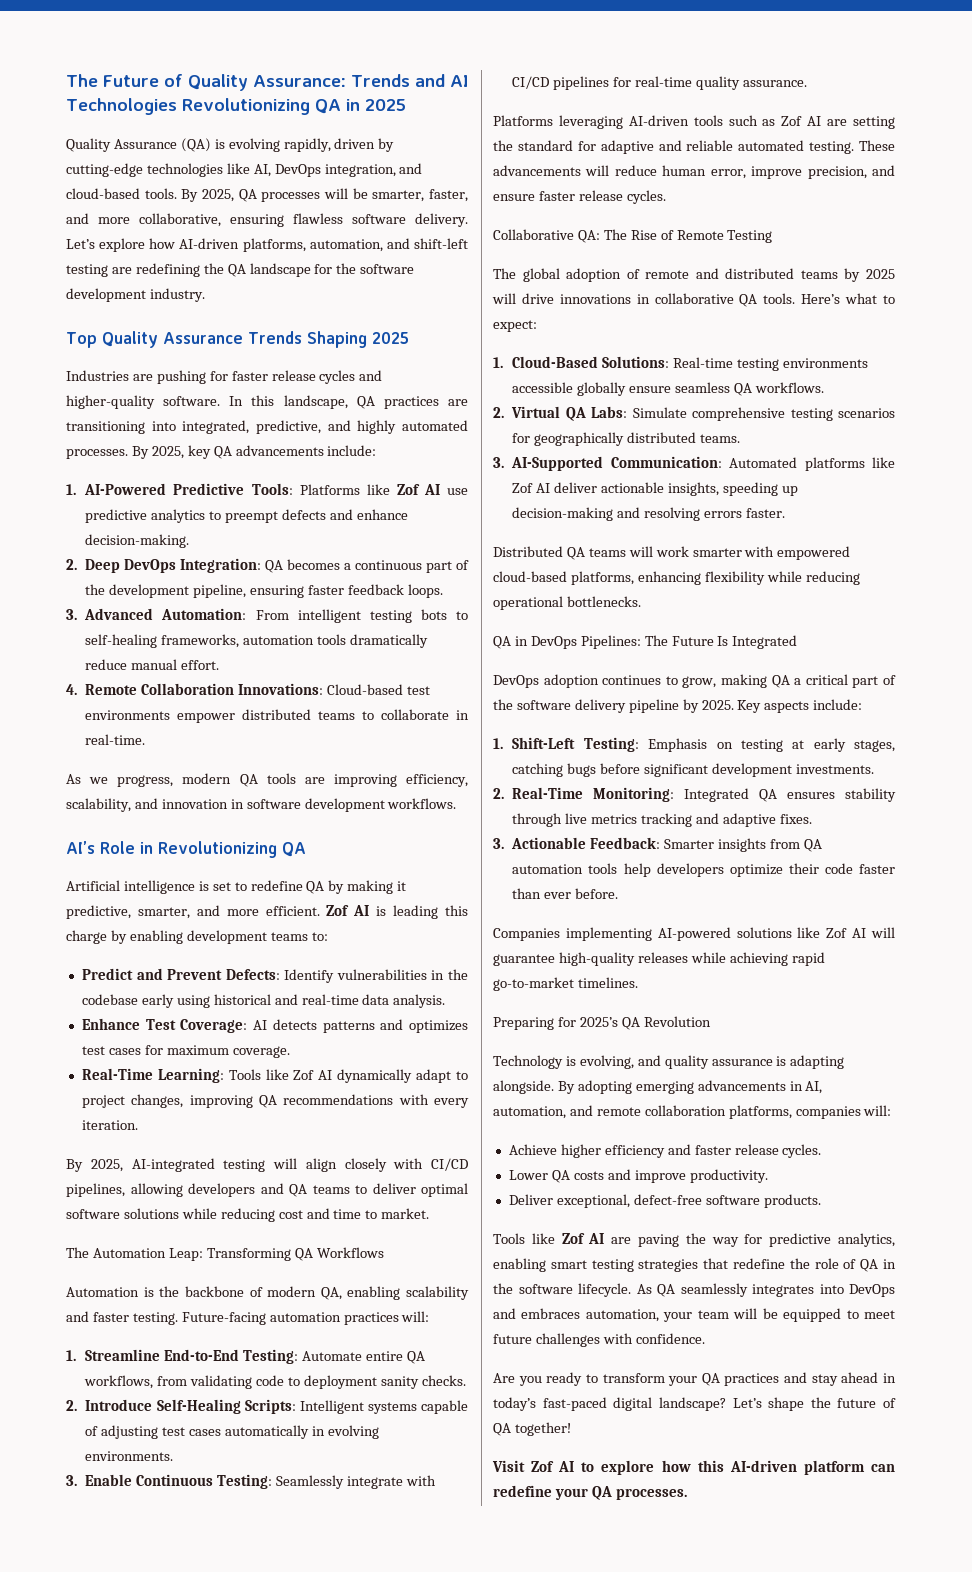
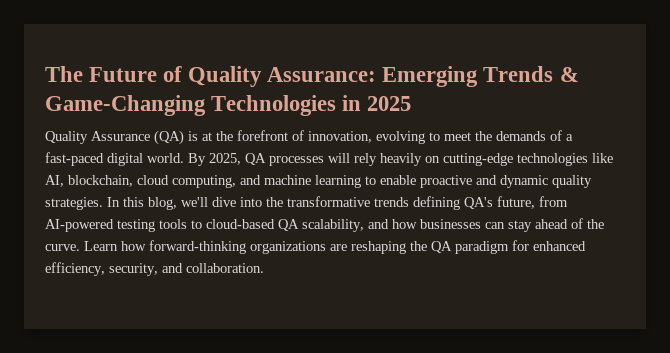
[351,74,468,87] [66,98,341,115] Trends and AI Technologies Revolutionizing QA -> [382,66,579,87] [45,95,337,116] Emerging Trends & Game-Changing Technologies
[228,138,395,152] [66,163,423,177] [66,188,177,199] evolving rapidly, driven by cutting-edge technologies like AI, DevOps integration, and cloud-based tools. -> [202,130,573,144] [45,152,184,166] at the forefront of innovation, evolving to meet the demands of a fast-paced digital world.
[352,188,469,202] [66,213,468,227] [66,238,468,252] [66,263,415,277] [66,288,205,302] [66,331,409,348] [66,370,383,384] [66,395,469,409] [66,420,469,434] [66,445,377,459] [66,483,468,495] [85,509,408,523] [85,534,190,548] [66,558,470,573] [85,584,443,598] [66,608,468,623] [85,634,429,648] [85,659,220,670] [66,683,431,695] [85,709,469,723] [85,734,146,745] [66,773,468,787] [66,798,457,812] [66,841,306,858] [66,880,407,894] [66,905,469,919] [66,930,328,944] [81,968,468,983] [81,994,446,1008] [81,1018,469,1033] [81,1045,290,1058] [81,1068,469,1083] [81,1094,469,1108] [81,1120,138,1130] [66,1158,468,1172] [66,1183,468,1197] [66,1208,430,1222] [66,1247,384,1261] [66,1286,469,1300] [66,1311,430,1325] [66,1349,425,1364] [84,1375,466,1389] [66,1399,468,1414] [85,1425,379,1439] [85,1451,174,1461] [66,1474,436,1489] [512,76,807,90] [493,115,896,129] [493,140,895,154] [493,165,895,179] [493,190,666,204] [493,229,773,243] [493,268,895,282] [492,293,896,307] [493,320,537,332] [493,356,869,371] [512,382,824,396] [493,406,895,421] [512,432,741,446] [493,456,895,471] [512,482,798,496] [512,507,786,521] [493,546,851,560] [493,571,860,585] [493,596,641,610] [493,635,798,649] [493,674,897,688] [493,699,863,713] [493,737,895,752] [512,763,874,777] [493,787,896,802] [512,813,812,827] [493,837,822,852] [512,863,895,877] [512,888,619,899] [493,927,895,941] [493,952,825,966] [493,977,638,991] [493,1016,711,1030] [493,1055,845,1069] [493,1080,823,1094] [493,1105,892,1119] [508,1144,822,1158] [508,1169,768,1183] [508,1194,821,1208] [493,1233,895,1247] [493,1258,897,1272] [493,1283,895,1297] [493,1308,895,1322] [493,1333,705,1347] [493,1372,896,1386] [493,1397,896,1411] [493,1422,571,1436] [492,1460,895,1475] [493,1485,687,1500] be smarter, faster, and more collaborative, ensuring flawless software delivery. Let’s explore how AI-driven platforms, automation, and shift-left testing are redefining the QA landscape for the software development industry. // Top Quality Assurance Trends Shaping 2025 // Industries are pushing for faster release cycles and higher-quality software. In this landscape, QA practices are transitioning into integrated, predictive, and highly automated processes. By 2025, key QA advancements include: // 1. AI-Powered Predictive Tools: Platforms like Zof AI use predictive analytics to preempt defects and enhance decision-making. // 2. Deep DevOps Integration: QA becomes a continuous part of the development pipeline, ensuring faster feedback loops. // 3. Advanced Automation: From intelligent testing bots to self-healing frameworks, automation tools dramatically reduce manual effort. // 4. Remote Collaboration Innovations: Cloud-based test environments empower distributed teams to collaborate in real-time. // As we progress, modern QA tools are improving efficiency, scalability, and innovation in software development workflows. // AI’s Role in Revolutionizing QA // Artificial intelligence is set to redefine QA by making it predictive, smarter, and more efficient. Zof AI is leading this charge by enabling development teams to: // Predict and Prevent Defects: Identify vulnerabilities in the codebase early using historical and real-time data analysis. // Enhance Test Coverage: AI detects patterns and optimizes test cases for maximum coverage. // Real-Time Learning: Tools like Zof AI dynamically adapt to project changes, improving QA recommendations with every iteration. // By 2025, AI-integrated testing will align closely with CI/CD pipelines, allowing developers and QA teams to deliver optimal software solutions while reducing cost and time to market. // The Automation Leap: Transforming QA Workflows // Automation is the backbone of modern QA, enabling scalability and faster testing. Future-facing automation practices will: // 1. Streamline End-to-End Testing: Automate entire QA workflows, from validating code to deployment sanity checks. // 2. Introduce Self-Healing Scripts: Intelligent systems capable of adjusting test cases automatically in evolving environments. // 3. Enable Continuous Testing: Seamlessly integrate with CI/CD pipelines for real-time quality assurance. // Platforms leveraging AI-driven tools such as Zof AI are setting the standard for adaptive and reliable automated testing. These advancements will reduce human error, improve precision, and ensure faster release cycles. // Collaborative QA: The Rise of Remote Testing // The global adoption of remote and distributed teams by 2025 will drive innovations in collaborative QA tools. Here’s what to expect: // 1. Cloud-Based Solutions: Real-time testing environments accessible globally ensure seamless QA workflows. // 2. Virtual QA Labs: Simulate comprehensive testing scenarios for geographically distributed teams. // 3. AI-Supported Communication: Automated platforms like Zof AI deliver actionable insights, speeding up decision-making and resolving errors faster. // Distributed QA teams will work smarter with empowered cloud-based platforms, enhancing flexibility while reducing operational bottlenecks. // QA in DevOps Pipelines: The Future Is Integrated // DevOps adoption continues to grow, making QA a critical part of the software delivery pipeline by 2025. Key aspects include: // 1. Shift-Left Testing: Emphasis on testing at early stages, catching bugs before significant development investments. // 2. Real-Time Monitoring: Integrated QA ensures stability through live metrics tracking and adaptive fixes. // 3. Actionable Feedback: Smarter insights from QA automation tools help developers optimize their code faster than ever before. // Companies implementing AI-powered solutions like Zof AI will guarantee high-quality releases while achieving rapid go-to-market timelines. // Preparing for 2025’s QA Revolution // Technology is evolving, and quality assurance is adapting alongside. By adopting emerging advancements in AI, automation, and remote collaboration platforms, companies will: // Achieve higher efficiency and faster release cycles. // Lower QA costs and improve productivity. // Deliver exceptional, defect-free software products. // Tools like Zof AI are paving the way for predictive analytics, enabling smart testing strategies that redefine the role of QA in the software lifecycle. As QA seamlessly integrates into DevOps and embraces automation, your team will be equipped to meet future challenges with confidence. // Are you ready to transform your QA practices and stay ahead in today’s fast-paced digital landscape? Let’s shape the future of QA together! // Visit Zof AI to explore how this AI-driven platform can redefine your QA processes. -> [354,153,613,166] [45,175,592,188] [45,196,568,210] [45,218,604,232] [45,240,586,254] [45,262,264,276] rely heavily on cutting-edge technologies like AI, blockchain, cloud computing, and machine learning to enable proactive and dynamic quality strategies. In this blog, we'll dive into the transformative trends defining QA's future, from AI-powered testing tools to cloud-based QA scalability, and how businesses can stay ahead of the curve. Learn how forward-thinking organizations are reshaping the QA paradigm for enhanced efficiency, security, and collaboration.

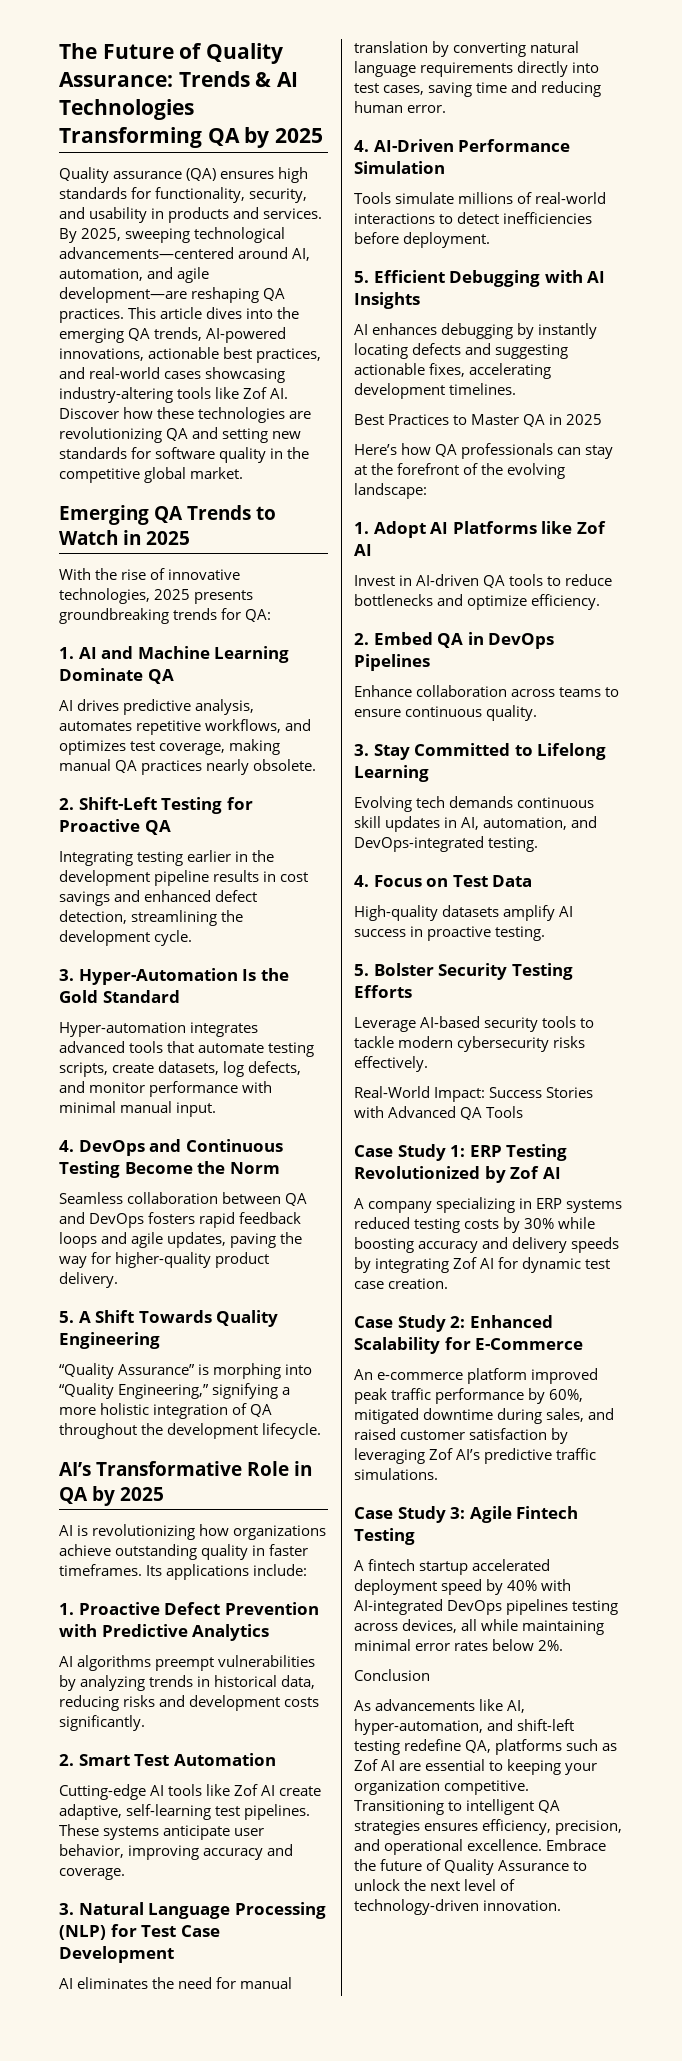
[382,66,479,87] Emerging -> (173, 79) none
[45,95,412,116] [45,130,573,145] [45,152,613,166] [45,175,592,188] [45,196,568,210] [45,218,604,232] [45,240,586,254] [45,262,264,276] Game-Changing Technologies in 2025 // Quality Assurance (QA) is at the forefront of innovation, evolving to meet the demands of a fast-paced digital world. By 2025, QA processes will rely heavily on cutting-edge technologies like AI, blockchain, cloud computing, and machine learning to enable proactive and dynamic quality strategies. In this blog, we'll dive into the transformative trends defining QA's future, from AI-powered testing tools to cloud-based QA scalability, and how businesses can stay ahead of the curve. Learn how forward-thinking organizations are reshaping the QA paradigm for enhanced efficiency, security, and collaboration. -> [276,72,298,87] [59,99,194,120] [59,127,323,148] [59,167,309,183] [59,187,308,203] [59,207,323,223] [59,227,286,243] [59,247,311,261] [59,267,210,283] [59,287,286,303] [59,307,300,323] [59,327,287,343] [59,347,322,363] [59,367,286,383] [59,387,289,403] [59,407,312,423] [59,427,302,443] [59,447,310,463] [59,467,244,483] [59,505,277,525] [59,530,191,545] [59,568,241,580] [59,588,254,604] [59,608,272,624] [59,646,290,663] [59,668,174,684] [59,699,255,715] [59,719,312,735] [59,739,281,755] [59,759,317,775] [59,797,253,814] [59,819,171,835] [59,850,275,866] [59,870,309,886] [59,890,258,906] [59,910,244,926] [59,930,193,946] [59,968,289,985] [59,990,180,1003] [59,1022,259,1037] [59,1041,315,1057] [59,1061,302,1077] [59,1081,273,1097] [59,1101,217,1117] [59,1139,283,1156] [59,1161,280,1178] [59,1192,308,1206] [59,1212,302,1228] [59,1232,303,1248] [59,1252,270,1268] [59,1272,118,1288] [59,1310,279,1327] [59,1332,160,1349] [59,1363,313,1379] [59,1383,291,1399] [59,1403,273,1419] [59,1423,322,1439] [59,1461,313,1476] [59,1486,165,1506] [59,1524,327,1540] [59,1544,309,1560] [59,1564,308,1580] [59,1602,319,1615] [59,1624,270,1641] [59,1655,316,1671] [59,1675,316,1691] [59,1695,320,1711] [59,1715,145,1731] [59,1753,276,1766] [59,1784,322,1800] [59,1804,311,1820] [59,1824,265,1840] [59,1844,294,1860] [59,1868,125,1880] [59,1902,326,1919] [59,1924,220,1940] [59,1946,174,1963] [59,1977,293,1989] [354,41,580,57] [354,61,600,77] [354,81,602,97] [354,101,447,113] [354,139,571,152] [354,161,445,174] [354,192,607,204] [354,212,593,224] [354,232,491,248] [354,270,606,287] [354,292,420,309] [354,323,598,339] [354,343,569,359] [354,363,552,379] [354,383,517,399] [354,414,603,427] [354,443,614,459] [354,463,566,479] [354,483,427,499] [354,521,606,538] [354,544,372,556] [354,574,613,588] [354,594,601,610] [354,632,555,649] [354,654,430,671] [354,685,620,697] [354,705,538,721] [354,743,607,760] [354,765,429,782] [354,796,595,812] [354,816,598,832] [354,836,539,852] [354,875,533,887] [354,905,574,921] [354,926,546,941] [354,963,573,980] [354,985,412,998] [354,1016,595,1032] [354,1036,586,1052] [354,1056,428,1072] [354,1086,594,1102] [354,1106,524,1120] [354,1144,568,1161] [354,1166,561,1183] [354,1197,623,1213] [354,1217,596,1233] [354,1237,620,1253] [354,1257,611,1273] [354,1278,449,1289] [354,1315,553,1332] [354,1337,584,1354] [354,1368,599,1384] [354,1388,584,1404] [354,1408,615,1424] [354,1428,569,1444] [354,1448,597,1464] [354,1468,438,1480] [354,1506,579,1523] [354,1528,415,1545] [354,1559,551,1575] [354,1579,572,1595] [354,1599,619,1615] [354,1619,605,1635] [354,1639,564,1651] [354,1669,430,1681] [354,1699,526,1713] [354,1719,575,1735] [354,1739,618,1755] [354,1759,598,1775] [354,1780,530,1795] [354,1799,561,1815] [354,1819,623,1835] [354,1839,607,1855] [354,1859,588,1875] [354,1879,516,1891] [354,1899,562,1915] AI Technologies Transforming QA by 2025 // Quality assurance (QA) ensures high standards for functionality, security, and usability in products and services. By 2025, sweeping technological advancements—centered around AI, automation, and agile development—are reshaping QA practices. This article dives into the emerging QA trends, AI-powered innovations, actionable best practices, and real-world cases showcasing industry-altering tools like Zof AI. Discover how these technologies are revolutionizing QA and setting new standards for software quality in the competitive global market. // Emerging QA Trends to Watch in 2025 // With the rise of innovative technologies, 2025 presents groundbreaking trends for QA: // 1. AI and Machine Learning Dominate QA // AI drives predictive analysis, automates repetitive workflows, and optimizes test coverage, making manual QA practices nearly obsolete. // 2. Shift-Left Testing for Proactive QA // Integrating testing earlier in the development pipeline results in cost savings and enhanced defect detection, streamlining the development cycle. // 3. Hyper-Automation Is the Gold Standard // Hyper-automation integrates advanced tools that automate testing scripts, create datasets, log defects, and monitor performance with minimal manual input. // 4. DevOps and Continuous Testing Become the Norm // Seamless collaboration between QA and DevOps fosters rapid feedback loops and agile updates, paving the way for higher-quality product delivery. // 5. A Shift Towards Quality Engineering // “Quality Assurance” is morphing into “Quality Engineering,” signifying a more holistic integration of QA throughout the development lifecycle. // AI’s Transformative Role in QA by 2025 // AI is revolutionizing how organizations achieve outstanding quality in faster timeframes. Its applications include: // 1. Proactive Defect Prevention with Predictive Analytics // AI algorithms preempt vulnerabilities by analyzing trends in historical data, reducing risks and development costs significantly. // 2. Smart Test Automation // Cutting-edge AI tools like Zof AI create adaptive, self-learning test pipelines. These systems anticipate user behavior, improving accuracy and coverage. // 3. Natural Language Processing (NLP) for Test Case Development // AI eliminates the need for manual translation by converting natural language requirements directly into test cases, saving time and reducing human error. // 4. AI-Driven Performance Simulation // Tools simulate millions of real-world interactions to detect inefficiencies before deployment. // 5. Efficient Debugging with AI Insights // AI enhances debugging by instantly locating defects and suggesting actionable fixes, accelerating development timelines. // Best Practices to Master QA in 2025 // Here’s how QA professionals can stay at the forefront of the evolving landscape: // 1. Adopt AI Platforms like Zof AI // Invest in AI-driven QA tools to reduce bottlenecks and optimize efficiency. // 2. Embed QA in DevOps Pipelines // Enhance collaboration across teams to ensure continuous quality. // 3. Stay Committed to Lifelong Learning // Evolving tech demands continuous skill updates in AI, automation, and DevOps-integrated testing. // 4. Focus on Test Data // High-quality datasets amplify AI success in proactive testing. // 5. Bolster Security Testing Efforts // Leverage AI-based security tools to tackle modern cybersecurity risks effectively. // Real-World Impact: Success Stories with Advanced QA Tools // Case Study 1: ERP Testing Revolutionized by Zof AI // A company specializing in ERP systems reduced testing costs by 30% while boosting accuracy and delivery speeds by integrating Zof AI for dynamic test case creation. // Case Study 2: Enhanced Scalability for E-Commerce // An e-commerce platform improved peak traffic performance by 60%, mitigated downtime during sales, and raised customer satisfaction by leveraging Zof AI’s predictive traffic simulations. // Case Study 3: Agile Fintech Testing // A fintech startup accelerated deployment speed by 40% with AI-integrated DevOps pipelines testing across devices, all while maintaining minimal error rates below 2%. // Conclusion // As advancements like AI, hyper-automation, and shift-left testing redefine QA, platforms such as Zof AI are essential to keeping your organization competitive. Transitioning to intelligent QA strategies ensures efficiency, precision, and operational excellence. Embrace the future of Quality Assurance to unlock the next level of technology-driven innovation.

